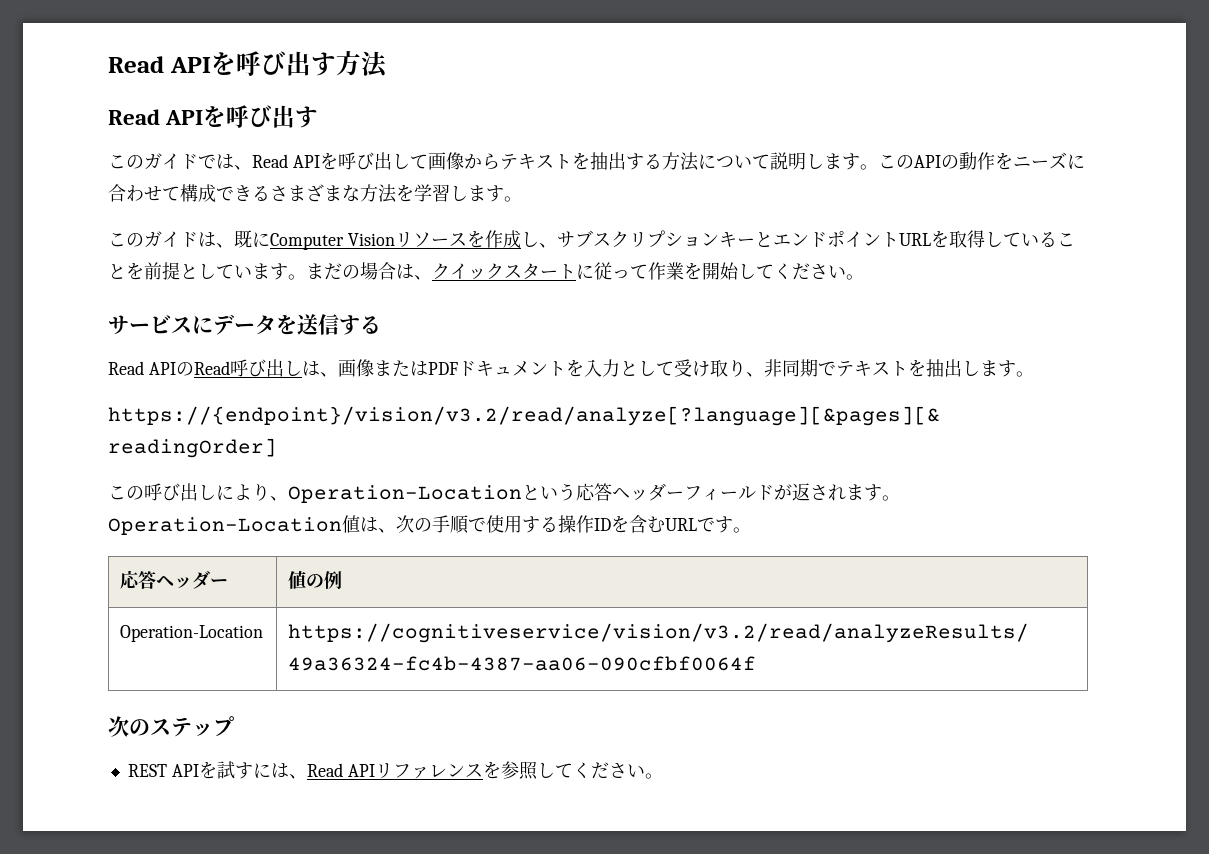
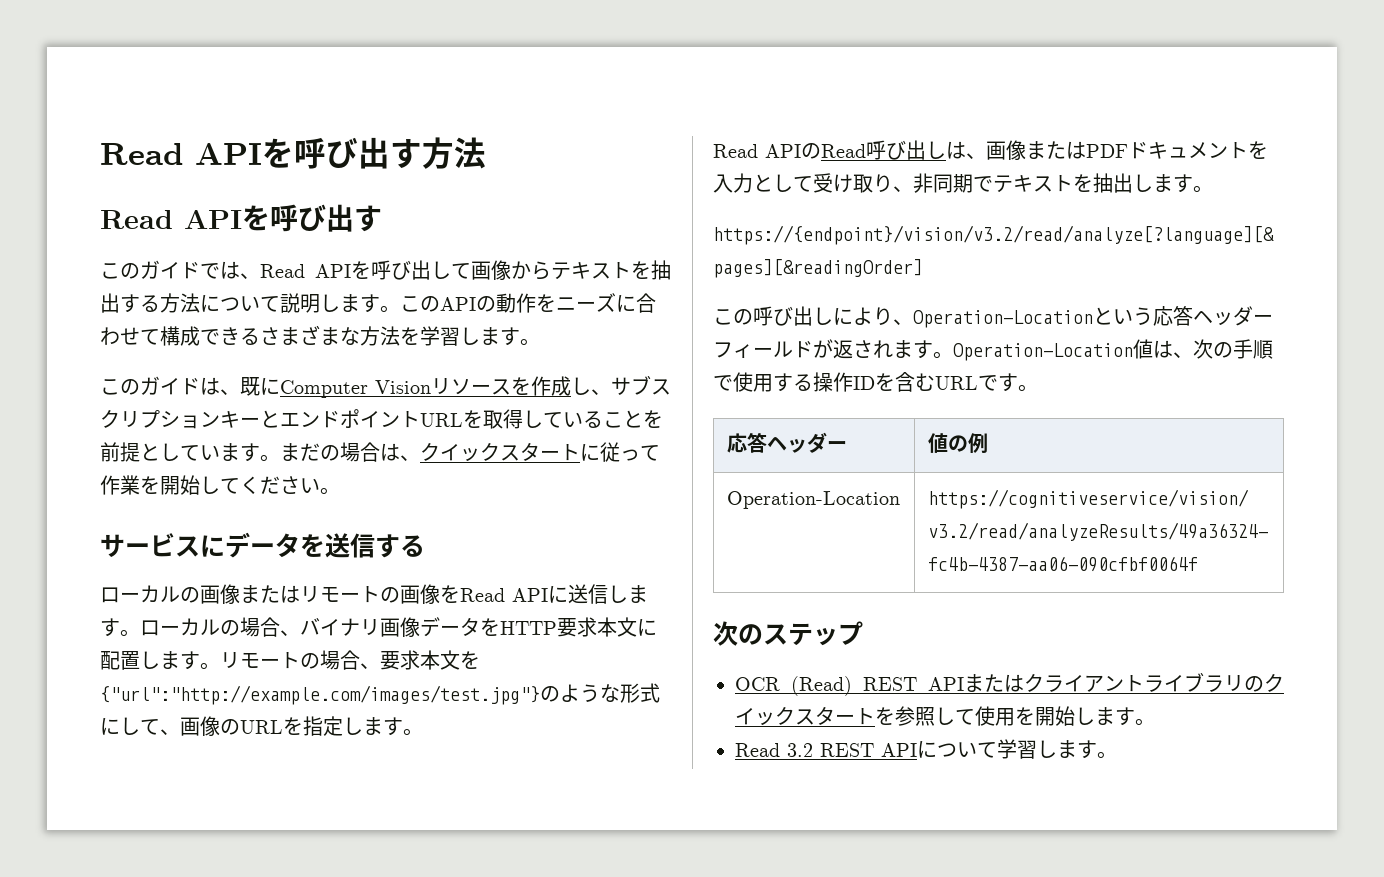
(381, 325) none -> [100,584,648,604] [100,617,657,637] [100,650,480,670] [100,683,660,705] [100,716,423,736] // ローカルの画像またはリモートの画像をRead APIに送信します。ローカルの場合、バイナリ画像データをHTTP要求本文に配置します。リモートの場合、要求本文を{"url":"http://example.com/images/test.jpg"}のような形式にして、画像のURLを指定します。
[127,761,645,780] REST APIを試すには、Read APIリファレンスを参照してください -> [735,672,1284,696] [735,706,1155,726] [735,739,1097,759] OCR (Read) REST APIまたはクライアントライブラリのクイックスタートを参照して使用を開始します。 // Read 3.2 REST APIについて学習します

